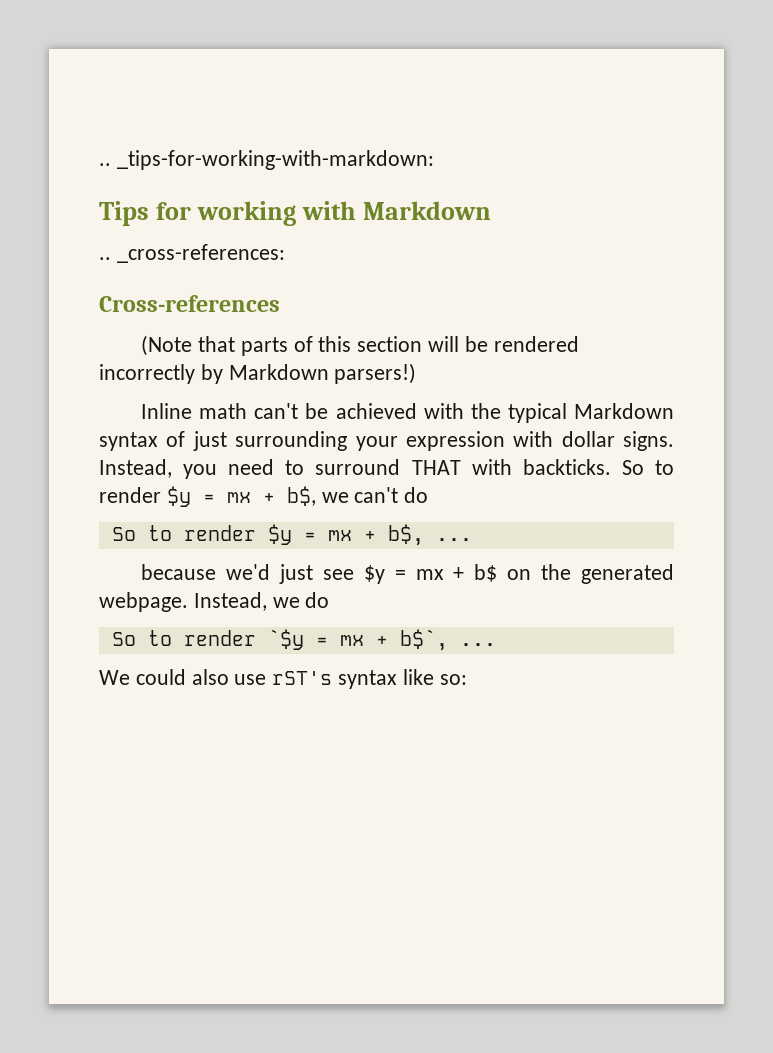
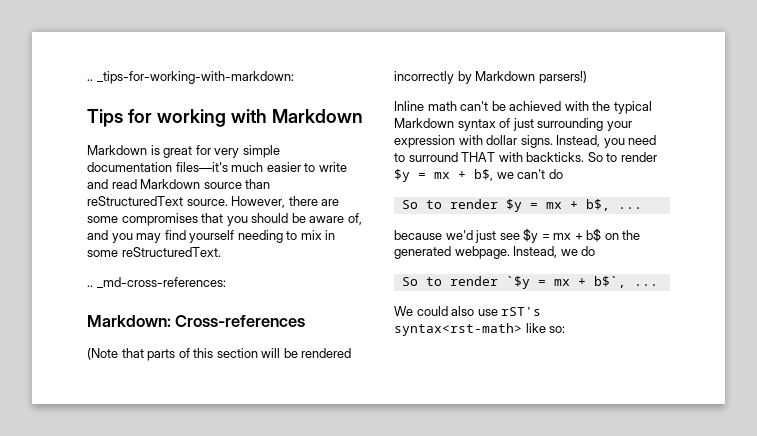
[99,244,285,263] // .. _cross-references: // -> [87,145,280,158] [87,162,347,172] [87,179,271,189] [87,196,340,208] [87,213,362,226] [87,230,336,243] [87,247,221,257] [87,277,226,289] [87,315,171,327] // Markdown is great for very simple documentation files—it's much easier to write and read Markdown source than reStructuredText source. However, there are some compromises that you should be aware of, and you may find yourself needing to mix in some reStructuredText. // .. _md-cross-references: // Markdown:
[338,670,398,689] syntax -> [394,323,522,336] syntax<rst-math>

